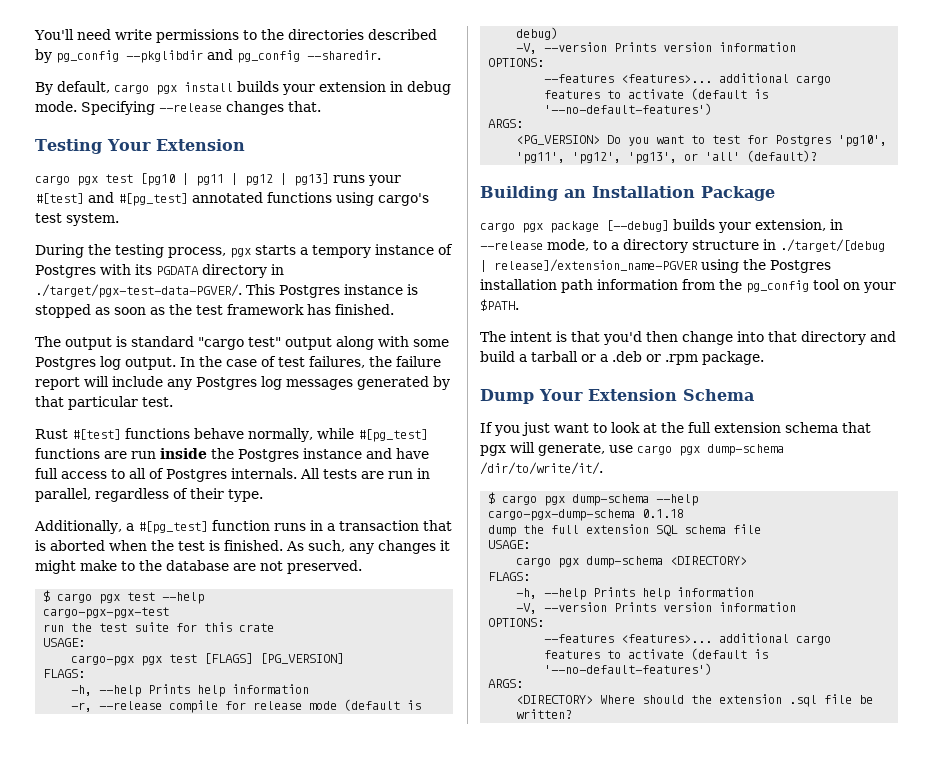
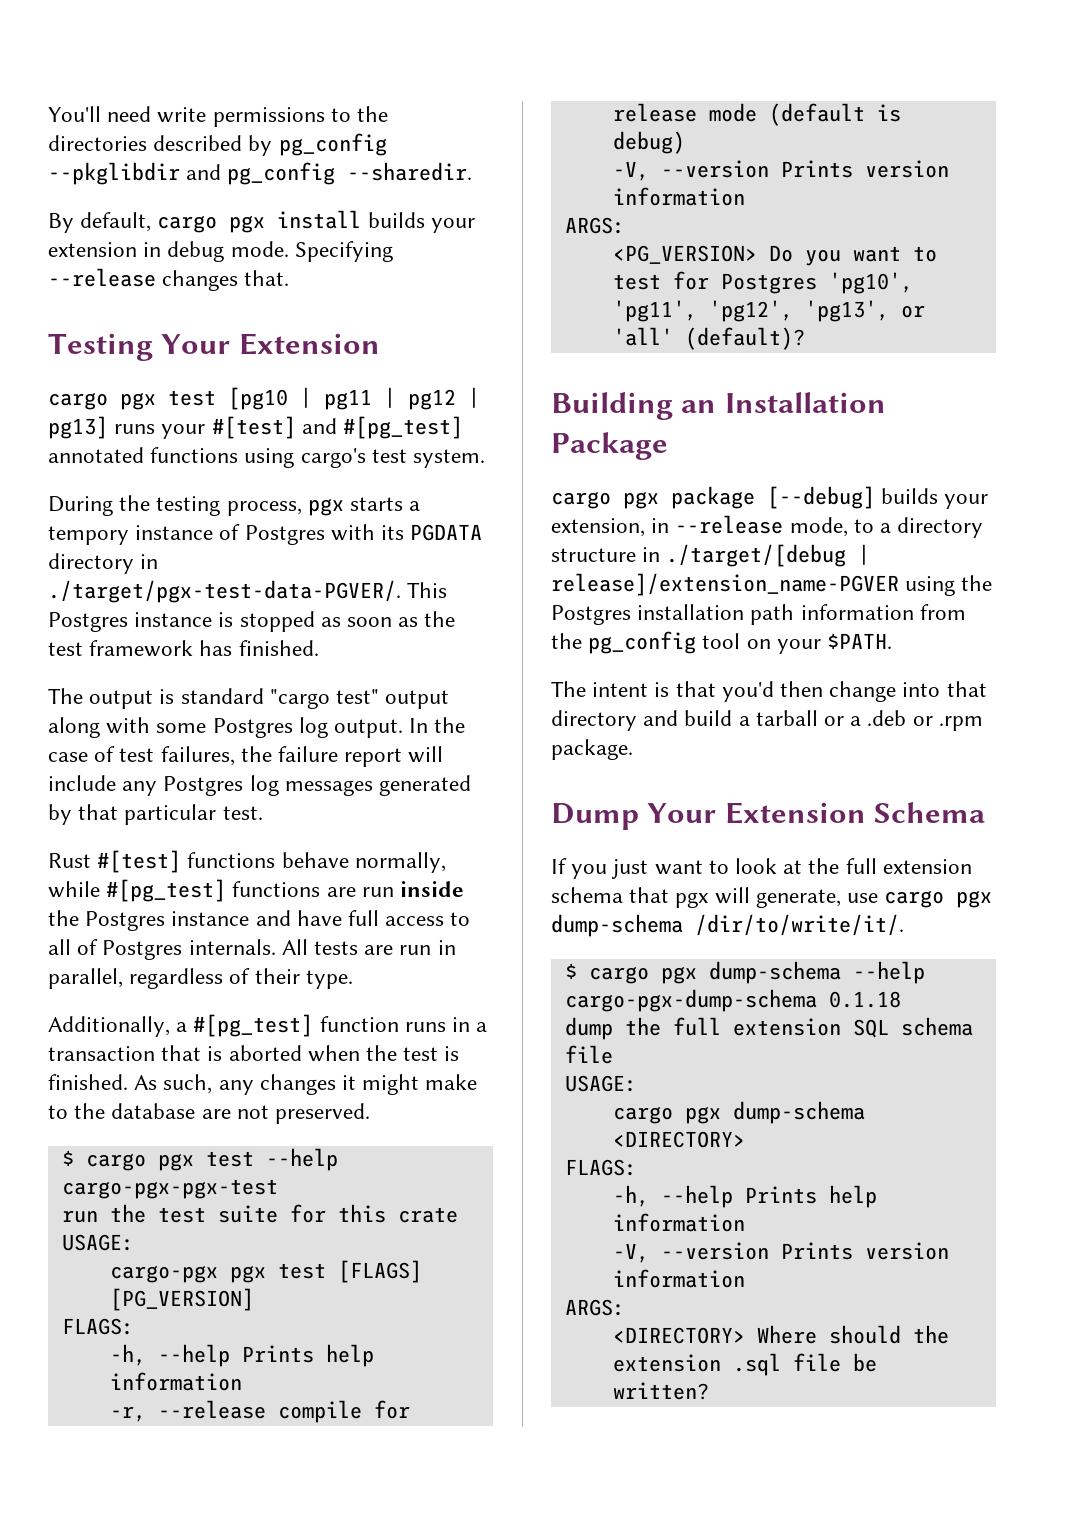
[488,58,545,67] [544,73,832,85] [544,88,769,100] [544,103,713,115] // OPTIONS: // --features <features>... additional cargo features to activate (default is '--no-default-features') -> (745, 196) none
[488,618,545,627] [544,633,832,645] [544,648,769,660] [544,663,713,675] // OPTIONS: // --features <features>... additional cargo features to activate (default is '--no-default-features') -> (745, 1278) none

